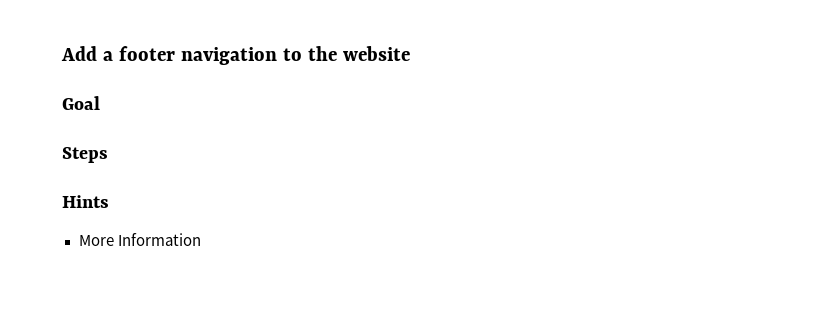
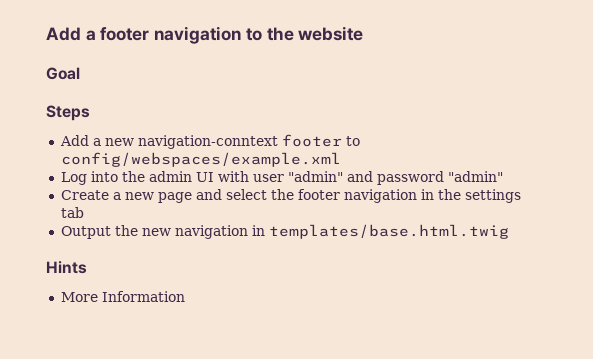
(108, 155) none -> [59,134,360,149] [60,152,341,167] [60,171,503,185] [60,189,521,203] [60,207,84,218] [60,224,509,239] // Add a new navigation-conntext footer to config/webspaces/example.xml // Log into the admin UI with user "admin" and password "admin" // Create a new page and select the footer navigation in the settings tab // Output the new navigation in templates/base.html.twig

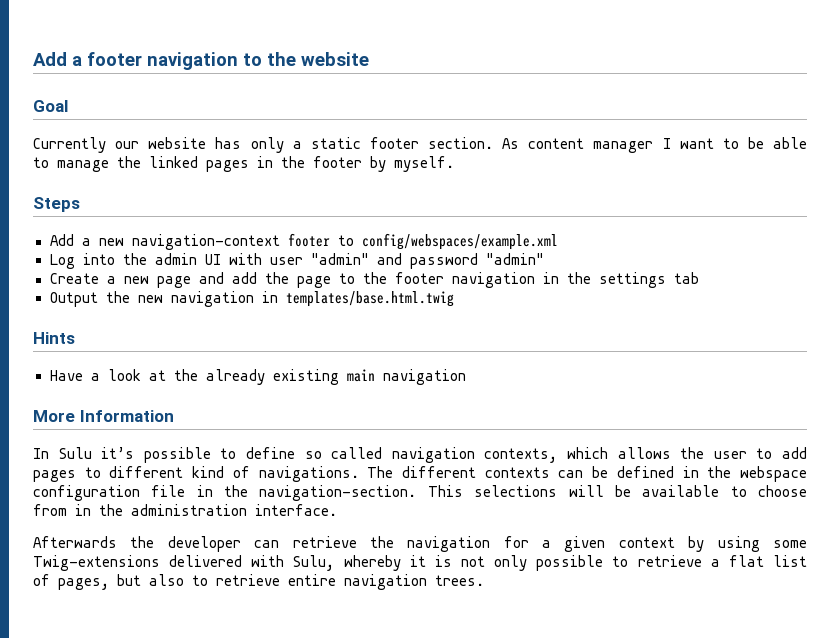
(80, 73) none -> [33,137,807,153] [33,156,454,172] // Currently our website has only a static footer section. As content manager I want to be able to manage the linked pages in the footer by myself.
[137,135,278,149] navigation-conntext -> [131,234,280,250] navigation-context
[225,189,267,200] select -> [231,272,355,288] add the page to
[60,291,185,302] More Information -> [49,369,466,385] [33,410,174,422] [33,447,808,463] [33,466,807,482] [33,485,808,501] [33,504,337,516] [33,536,807,552] [33,555,807,571] [33,574,484,590] Have a look at the already existing main navigation // More Information // In Sulu it’s possible to define so called navigation contexts, which allows the user to add pages to different kind of navigations. The different contexts can be defined in the webspace configuration file in the navigation-section. This selections will be available to choose from in the administration interface. // Afterwards the developer can retrieve the navigation for a given context by using some Twig-extensions delivered with Sulu, whereby it is not only possible to retrieve a flat list of pages, but also to retrieve entire navigation trees.

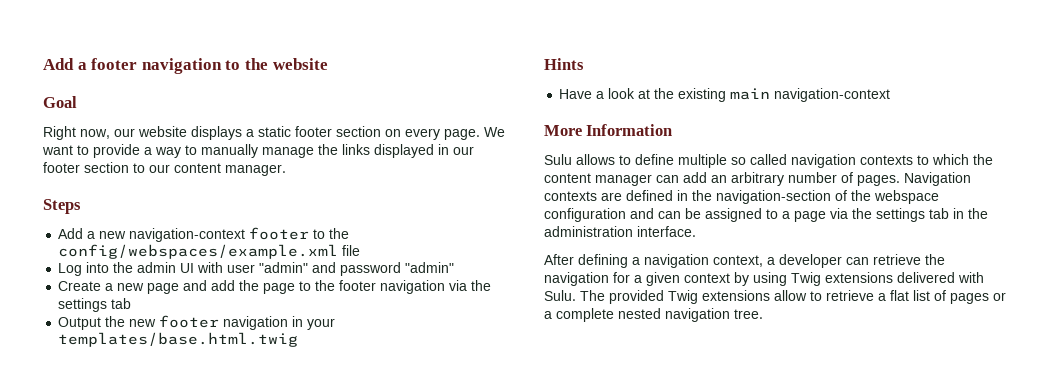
[33,137,807,153] [33,156,454,172] Currently our website has only a static footer section. As content manager I want to be able to manage the linked pages in the footer by myself. -> [43,126,505,140] [42,144,474,158] [43,162,286,176] Right now, our website displays a static footer section on every page. We want to provide a way to manually manage the links displayed in our footer section to our content manager.
(354, 240) none -> [329,228,350,239] the
(558, 241) none -> [342,245,361,256] file
[542,272,559,284] in -> [449,280,468,291] via
[170,291,278,307] navigation in -> [159,315,336,330] footer navigation in your
[205,369,265,385] already -> (675, 93) none
[382,369,466,385] navigation -> [774,88,891,102] navigation-context
[33,447,211,463] In Sulu it’s possible -> [544,154,615,165] Sulu allows
(295, 453) none -> [678,154,727,168] multiple
[484,447,808,463] [33,466,807,482] [33,485,808,501] [33,504,337,516] [33,536,155,548] contexts, which allows the user to add pages to different kind of navigations. The different contexts can be defined in the webspace configuration file in the navigation-section. This selections will be available to choose from in the administration interface. // Afterwards the -> [860,154,993,165] [544,172,971,186] [544,190,939,204] [544,208,988,222] [544,226,696,237] [544,254,775,268] contexts to which the content manager can add an arbitrary number of pages. Navigation contexts are defined in the navigation-section of the webspace configuration and can be assigned to a page via the settings tab in the administration interface. // After defining a navigation context, a
[772,540,807,548] [33,555,604,571] some Twig-extensions delivered with Sulu, whereby it is not only possible -> [791,272,984,286] [544,290,807,304] Twig extensions delivered with Sulu. The provided Twig extensions allow
[58,574,484,590] pages, but also to retrieve entire navigation trees. -> [950,292,1006,304] [544,308,763,322] pages or a complete nested navigation tree.

